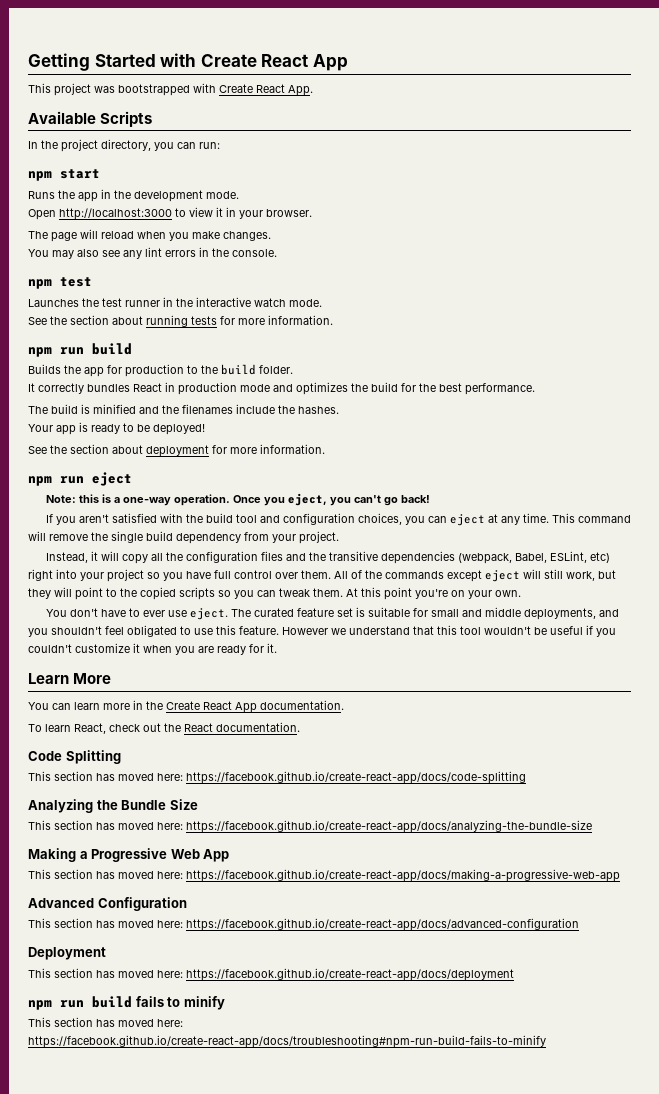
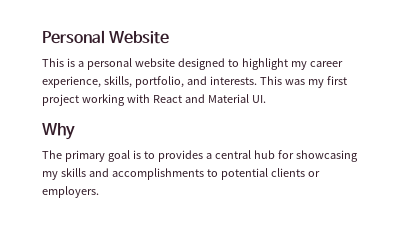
[28,53,348,71] [28,83,313,96] [28,111,153,127] [28,139,220,152] [28,169,100,181] [28,189,239,202] [28,207,312,220] [28,229,271,242] [28,247,277,259] [28,277,92,289] [28,297,322,307] [28,315,333,327] [28,343,132,357] [28,364,293,377] [28,382,535,395] [28,404,339,414] [28,422,205,435] [28,444,325,457] [28,472,132,486] [45,493,430,506] [45,513,631,526] [28,531,339,544] [45,551,610,564] [28,569,616,582] [28,587,521,600] [45,607,619,620] [28,625,616,637] [28,643,277,655] [28,673,112,684] [28,700,344,713] [28,722,300,734] [28,750,121,764] [28,771,526,784] [28,799,198,813] [28,820,592,833] [28,848,230,862] [28,869,620,882] [28,897,187,911] [28,918,579,931] [28,947,106,960] [28,968,514,981] [28,996,225,1010] [28,1017,183,1027] [28,1035,546,1048] Getting Started with Create React App // This project was bootstrapped with Create React App. // Available Scripts // In the project directory, you can run: // npm start // Runs the app in the development mode. // Open http://localhost:3000 to view it in your browser. // The page will reload when you make changes. // You may also see any lint errors in the console. // npm test // Launches the test runner in the interactive watch mode. // See the section about running tests for more information. // npm run build // Builds the app for production to the build folder. // It correctly bundles React in production mode and optimizes the build for the best performance. // The build is minified and the filenames include the hashes. // Your app is ready to be deployed! // See the section about deployment for more information. // npm run eject // Note: this is a one-way operation. Once you eject, you can't go back! // If you aren't satisfied with the build tool and configuration choices, you can eject at any time. This command will remove the single build dependency from your project. // Instead, it will copy all the configuration files and the transitive dependencies (webpack, Babel, ESLint, etc) right into your project so you have full control over them. All of the commands except eject will still work, but they will point to the copied scripts so you can tweak them. At this point you're on your own. // You don't have to ever use eject. The curated feature set is suitable for small and middle deployments, and you shouldn't feel obligated to use this feature. However we understand that this tool wouldn't be useful if you couldn't customize it when you are ready for it. // Learn More // You can learn more in the Create React App documentation. // To learn React, check out the React documentation. // Code Splitting // This section has moved here: https://facebook.github.io/create-react-app/docs/code-splitting // Analyzing the Bundle Size // This section has moved here: https://facebook.github.io/create-react-app/docs/analyzing-the-bundle-size // Making a Progressive Web App // This section has moved here: https://facebook.github.io/create-react-app/docs/making-a-progressive-web-app // Advanced Configuration // This section has moved here: https://facebook.github.io/create-react-app/docs/advanced-configuration // Deployment // This section has moved here: https://facebook.github.io/create-react-app/docs/deployment // npm run build fails to minify // This section has moved here: https://facebook.github.io/create-react-app/docs/troubleshooting#npm-run-build-fails-to-minify -> [42,30,170,44] [42,58,343,70] [42,76,347,88] [42,94,266,106] [42,123,75,140] [42,150,358,162] [42,168,320,180] [42,186,99,198] Personal Website // This is a personal website designed to highlight my career experience, skills, portfolio, and interests. This was my first project working with React and Material UI. // Why // The primary goal is to provides a central hub for showcasing my skills and accomplishments to potential clients or employers.

